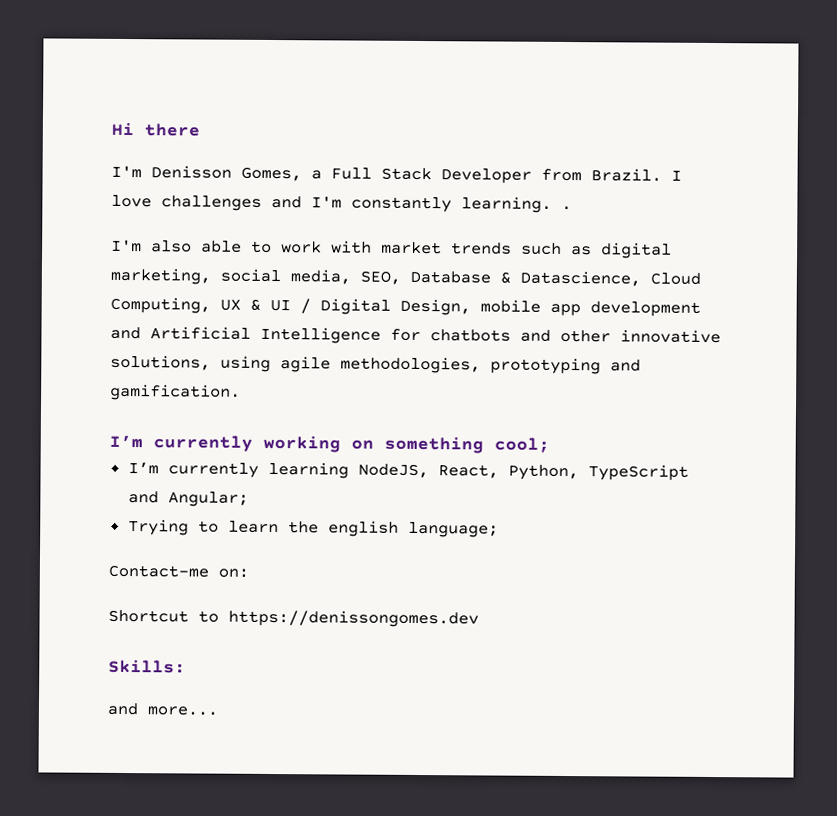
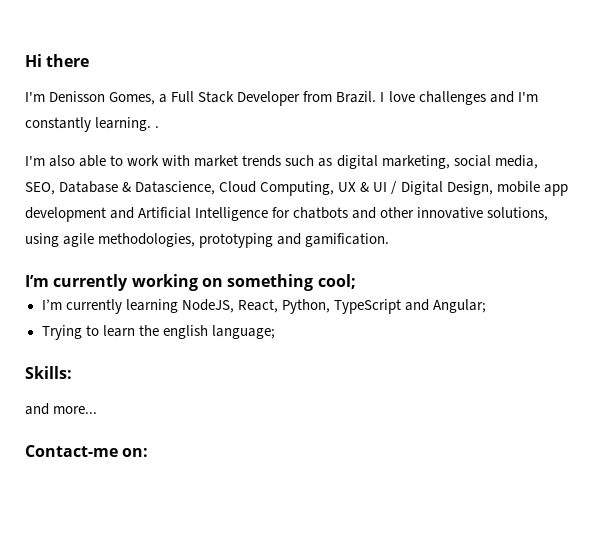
[108,564,249,578] [108,609,479,628] // Contact-me on: // Shortcut to https://denissongomes.dev -> (275, 332) none
(218, 711) none -> [25,445,149,457] // Contact-me on:

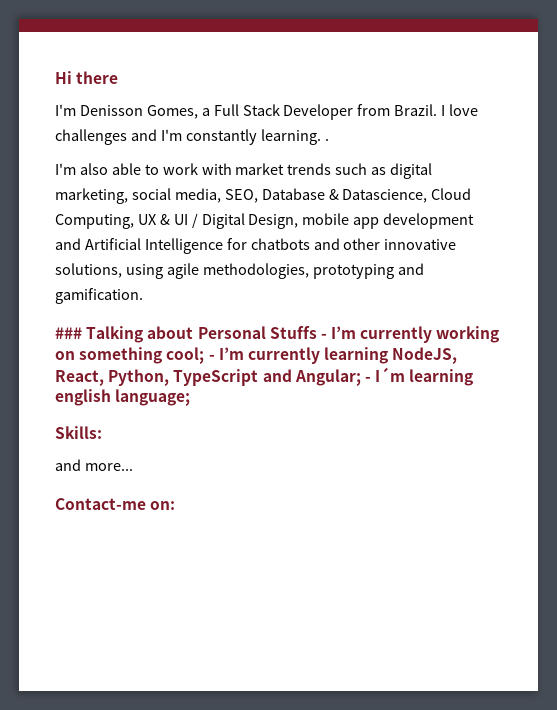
(390, 240) none -> [55,326,327,343] ### Talking about Personal Stuffs -
(356, 281) // -> [208,355,215,360] -
[41,325,159,340] // Trying to learn the -> [364,367,474,386] - I´m learning

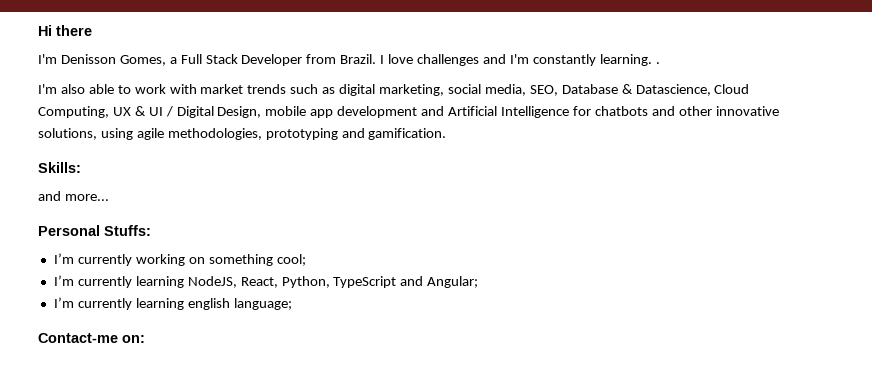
[55,326,327,343] ### Talking about Personal Stuffs - -> [38,162,81,173] [38,191,109,201] [38,225,151,236] Skills: // and more... // Personal Stuffs: //
[208,355,215,360] - -> (306, 260) //
[364,367,406,382] - I´m -> [53,297,132,310] // I’m currently
[55,426,102,439] [55,459,133,471] // Skills: // and more... -> (292, 304) none

